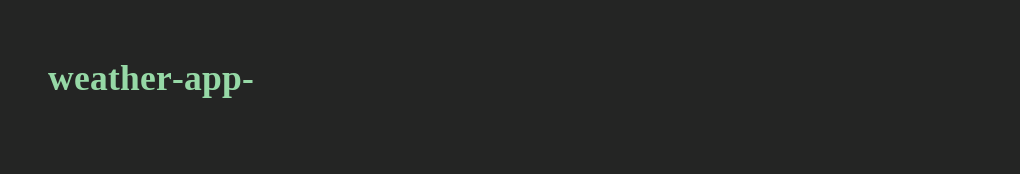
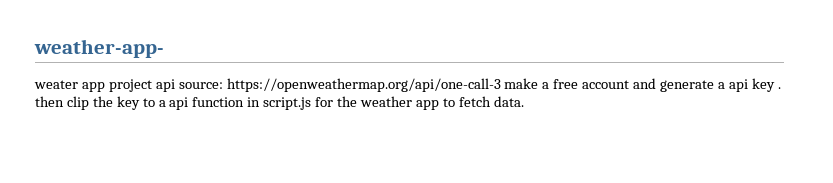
(254, 81) none -> [34,78,781,92] [35,96,524,110] // weater app project api source: https://openweathermap.org/api/one-call-3 make a free account and generate a api key . then clip the key to a api function in script.js for the weather app to fetch data.

